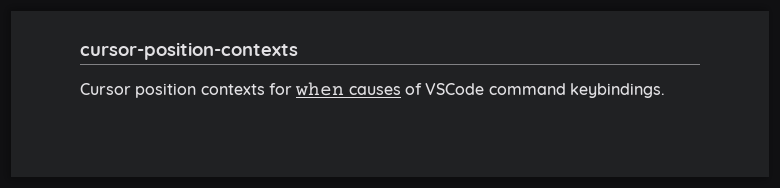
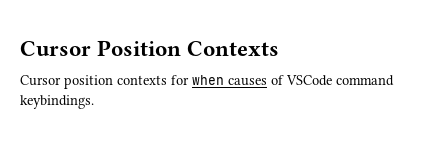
[80,42,298,60] cursor-position-contexts -> [20,40,280,56] Cursor Position Contexts

